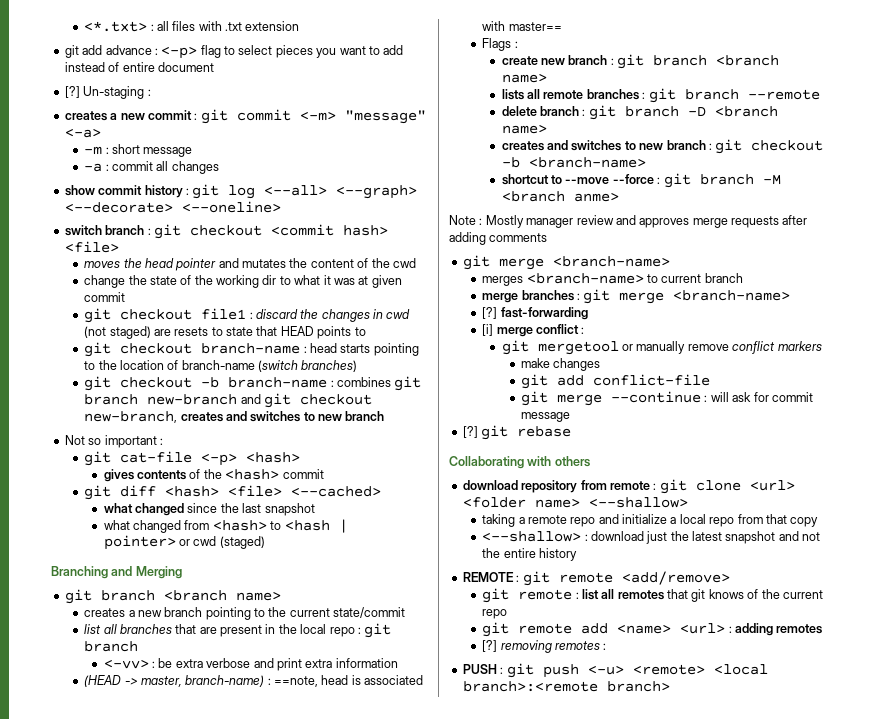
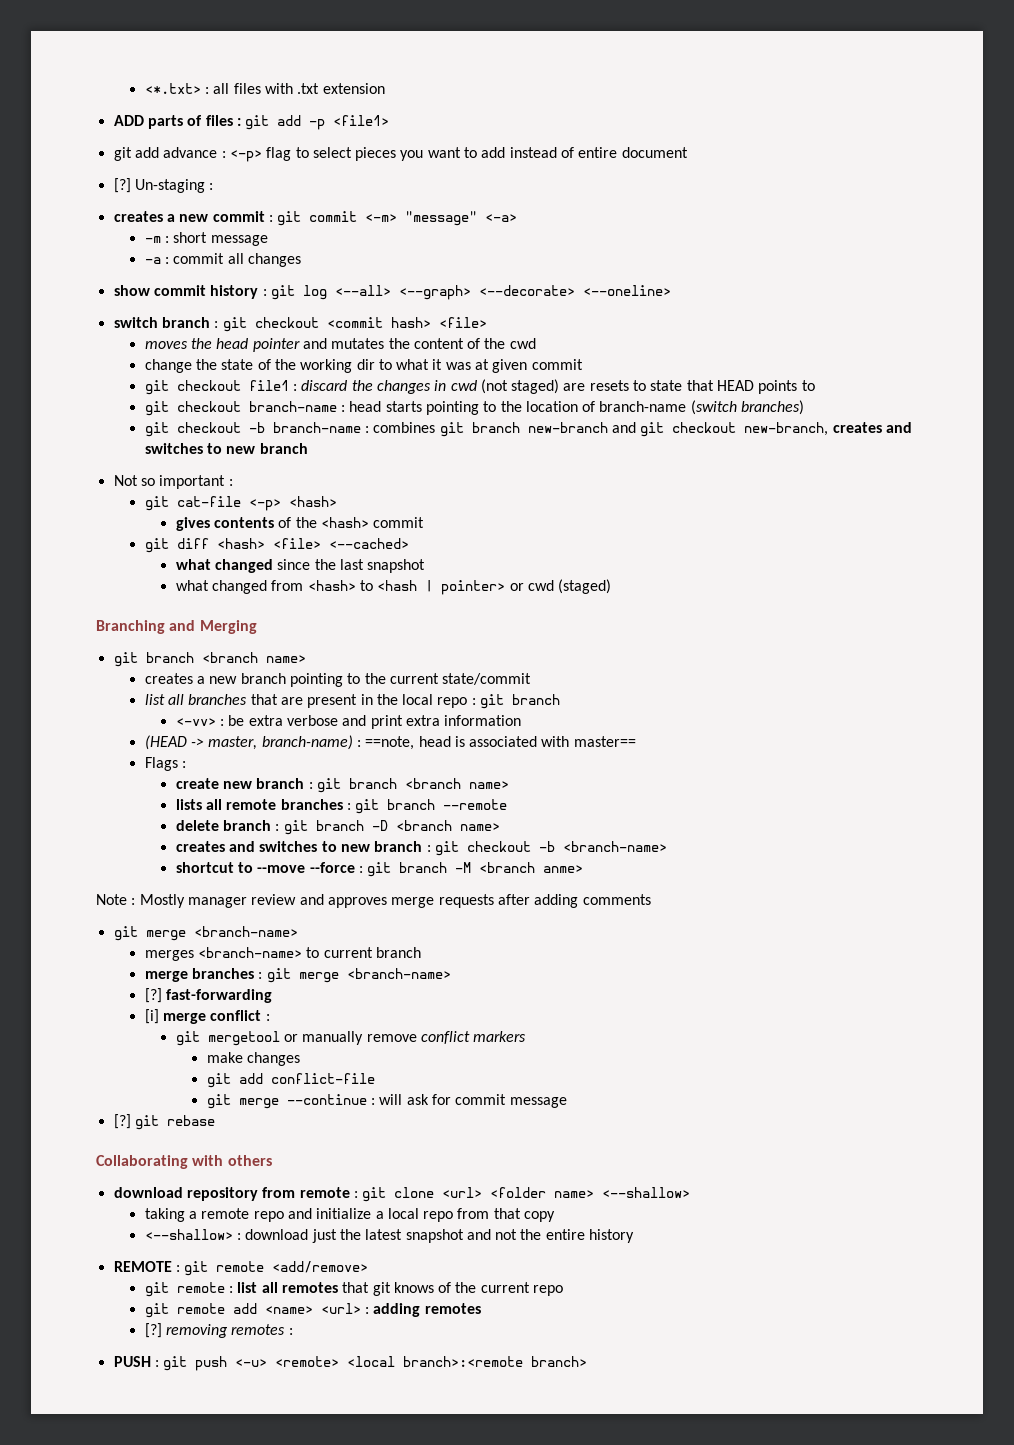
(300, 26) none -> [113,115,390,130] // ADD parts of files : git add -p <file1>

